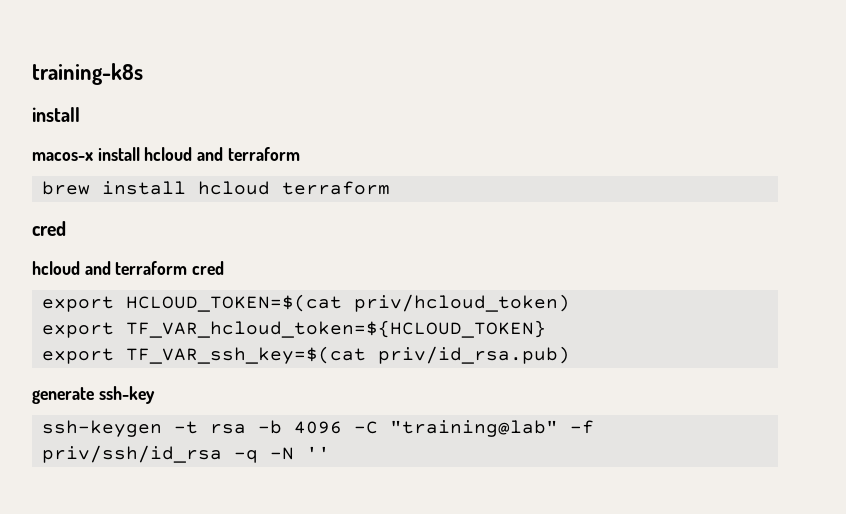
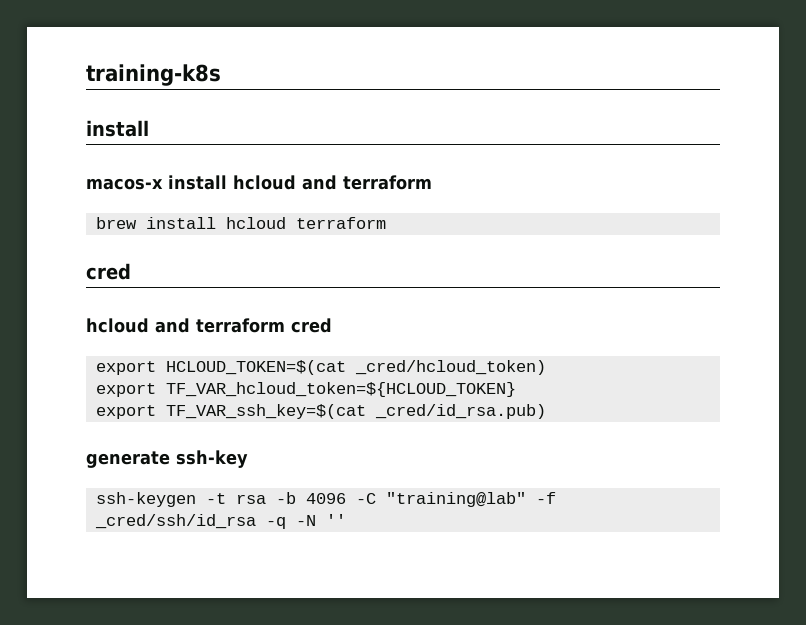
[353,294,570,312] priv/hcloud_token) -> [354,360,546,375] _cred/hcloud_token)
[377,346,570,364] priv/id_rsa.pub) -> [374,404,546,419] _cred/id_rsa.pub)
[41,445,222,463] priv/ssh/id_rsa -> [94,514,256,529] _cred/ssh/id_rsa

